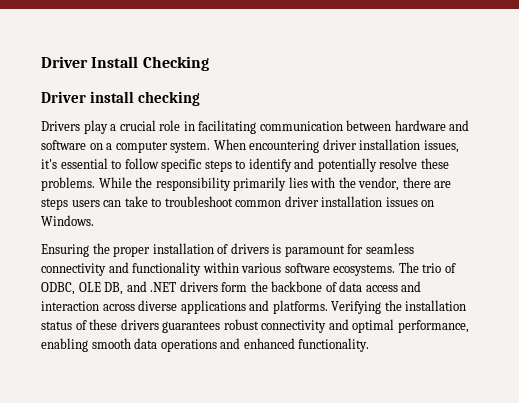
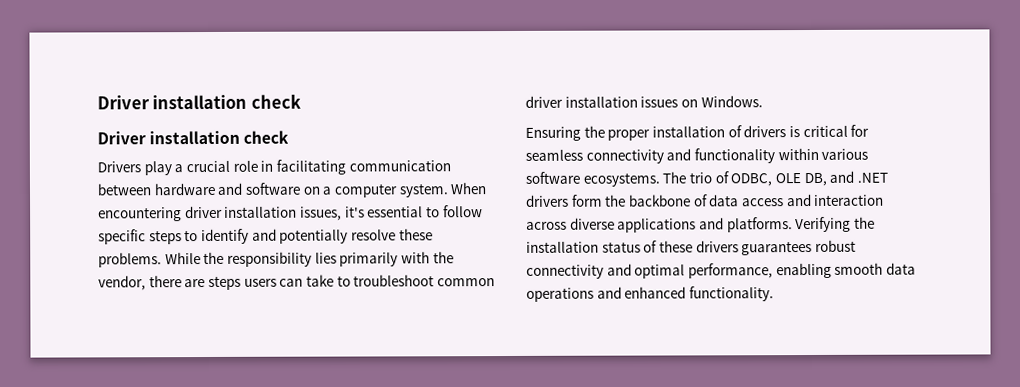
[41,56,209,71] [41,91,201,106] Driver Install Checking // Driver install checking -> [97,94,301,110] [97,130,290,145] Driver installation check // Driver installation check
[233,177,308,191] primarily lies -> [314,252,399,267] lies primarily
[284,245,345,257] paramount -> [802,125,848,138] critical

